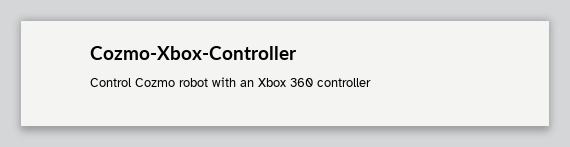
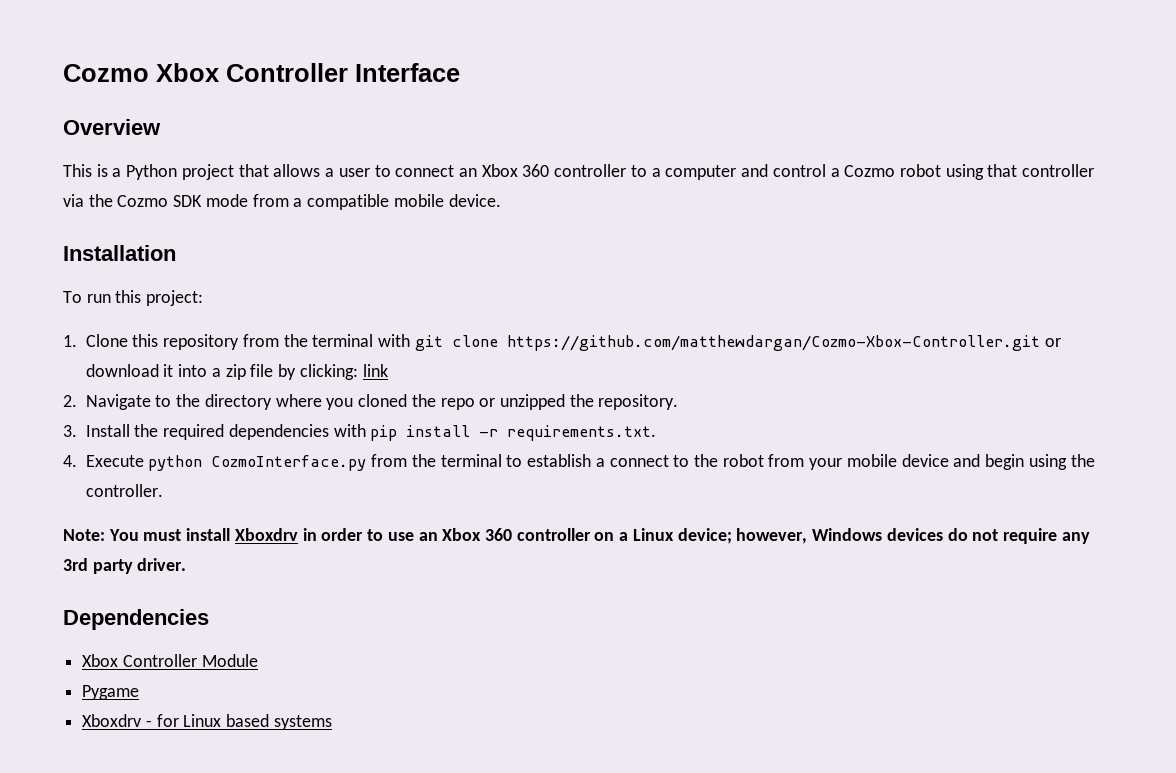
[90,46,297,60] [90,77,371,87] Cozmo-Xbox-Controller // Control Cozmo robot with an Xbox 360 controller -> [63,63,460,82] [63,119,161,135] [63,164,1095,180] [63,194,501,210] [63,245,176,261] [63,290,204,306] [63,334,1061,351] [85,364,388,380] [63,394,679,410] [63,424,657,441] [63,454,1095,471] [85,484,163,497] [63,528,1090,544] [63,558,187,574] [63,609,209,630] [82,654,258,667] [82,685,140,700] [82,714,332,730] Cozmo Xbox Controller Interface // Overview // This is a Python project that allows a user to connect an Xbox 360 controller to a computer and control a Cozmo robot using that controller via the Cozmo SDK mode from a compatible mobile device. // Installation // To run this project: // 1. Clone this repository from the terminal with git clone https://github.com/matthewdargan/Cozmo-Xbox-Controller.git or download it into a zip file by clicking: link // 2. Navigate to the directory where you cloned the repo or unzipped the repository. // 3. Install the required dependencies with pip install -r requirements.txt. // 4. Execute python CozmoInterface.py from the terminal to establish a connect to the robot from your mobile device and begin using the controller. // Note: You must install Xboxdrv in order to use an Xbox 360 controller on a Linux device; however, Windows devices do not require any 3rd party driver. // Dependencies // Xbox Controller Module // Pygame // Xboxdrv - for Linux based systems

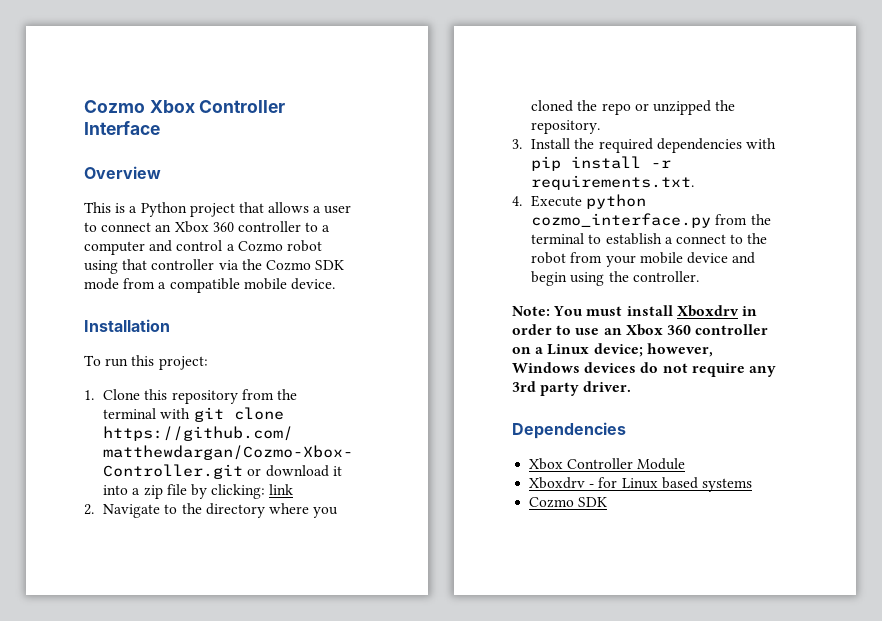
[211,455,367,471] CozmoInterface.py -> [531,213,712,228] cozmo_interface.py
[82,685,140,700] // Pygame -> (686, 464) none
(332, 722) none -> [529,497,608,508] // Cozmo SDK

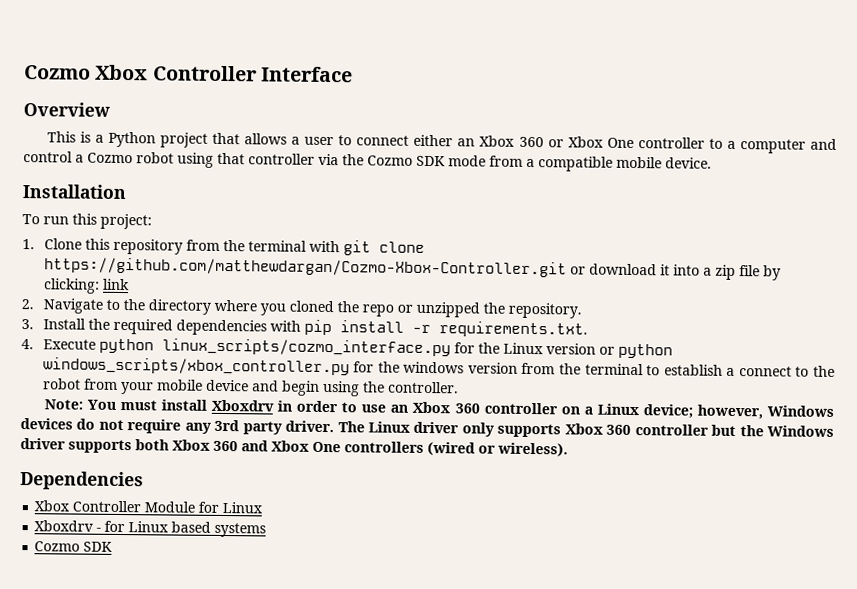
[155,221,234,233] an Xbox 360 -> [413,134,634,148] either an Xbox 360 or Xbox One
[531,213,712,228] cozmo_interface.py -> [161,338,673,359] [42,357,518,376] linux_scripts/cozmo_interface.py for the Linux version or python windows_scripts/xbox_controller.py for the windows version
(632, 386) none -> [337,421,835,438] [20,438,568,457] The Linux driver only supports Xbox 360 controller but the Windows driver supports both Xbox 360 and Xbox One controllers (wired or wireless).
(686, 464) none -> [198,501,264,514] for Linux

